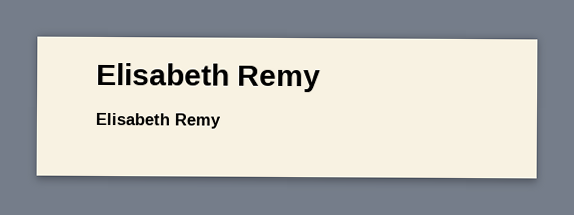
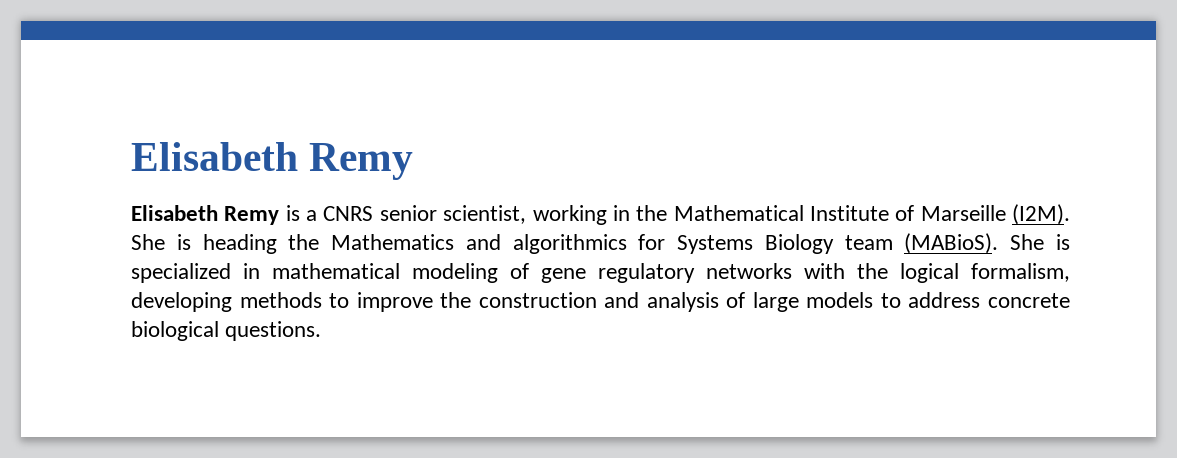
(221, 121) none -> [285,204,1070,225] [131,233,1070,254] [131,263,1070,283] [131,292,1070,312] [131,321,322,341] is a CNRS senior scientist, working in the Mathematical Institute of Marseille (I2M). She is heading the Mathematics and algorithmics for Systems Biology team (MABioS). She is specialized in mathematical modeling of gene regulatory networks with the logical formalism, developing methods to improve the construction and analysis of large models to address concrete biological questions.

